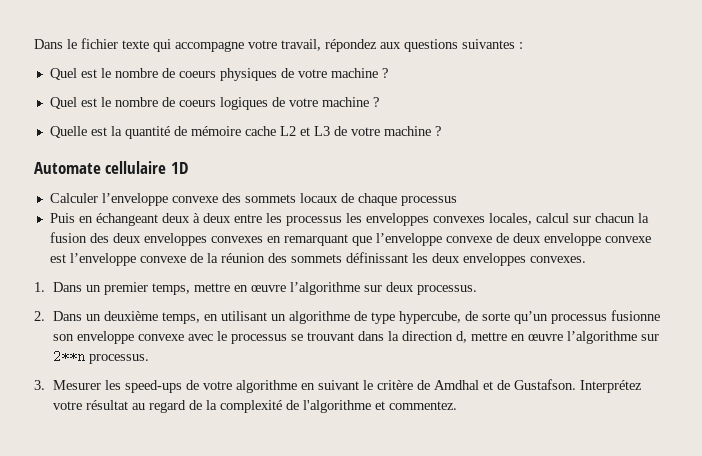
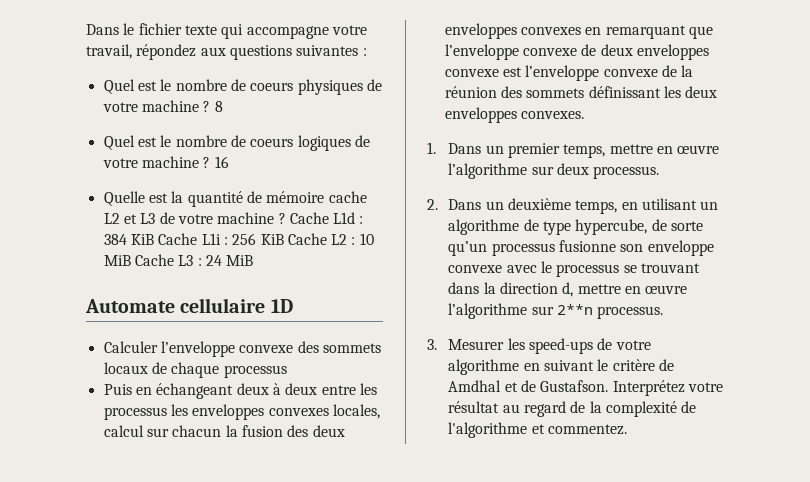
(388, 73) none -> [214,101,223,112] 8
(379, 102) none -> [214,156,229,168] 16
(441, 131) none -> [289,212,364,224] [103,233,374,245] [103,254,254,266] Cache L1d : 384 KiB Cache L1i : 256 KiB Cache L2 : 10 MiB Cache L3 : 24 MiB
[543,233,601,246] enveloppe -> [636,44,709,60] enveloppes

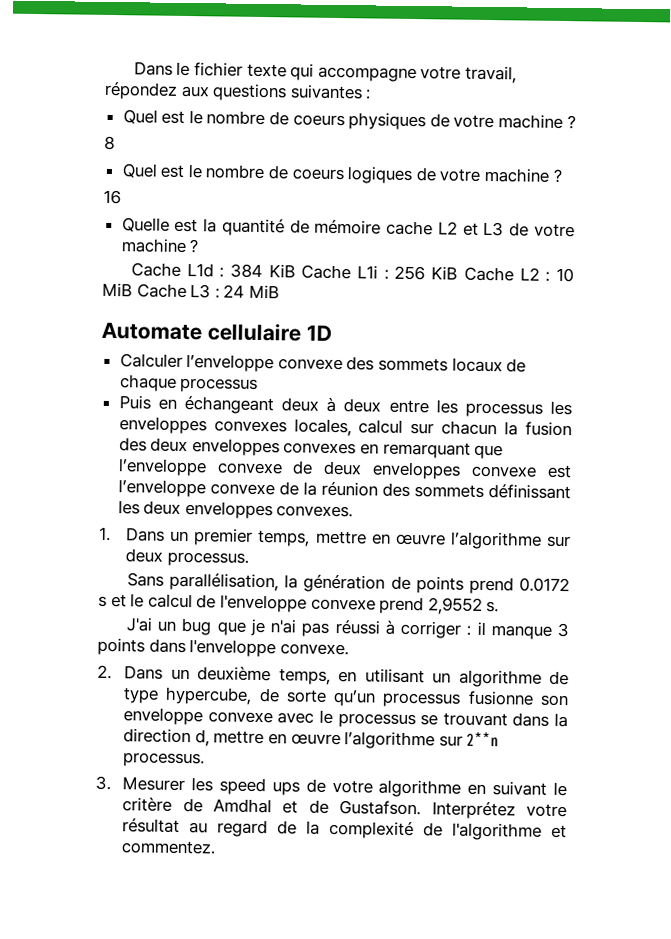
(211, 106) none -> (576, 122) //
(211, 162) none -> (563, 175) //
(286, 218) none -> (200, 246) //
(660, 172) none -> [126,572,570,595] [98,593,500,615] [125,617,569,640] [97,637,349,658] // Sans parallélisation, la génération de points prend 0.0172 s et le calcul de l'enveloppe convexe prend 2,9552 s. // J'ai un bug que je n'ai pas réussi à corriger : il manque 3 points dans l'enveloppe convexe.
[529,338,594,354] speed-ups -> [218,777,300,796] speed ups

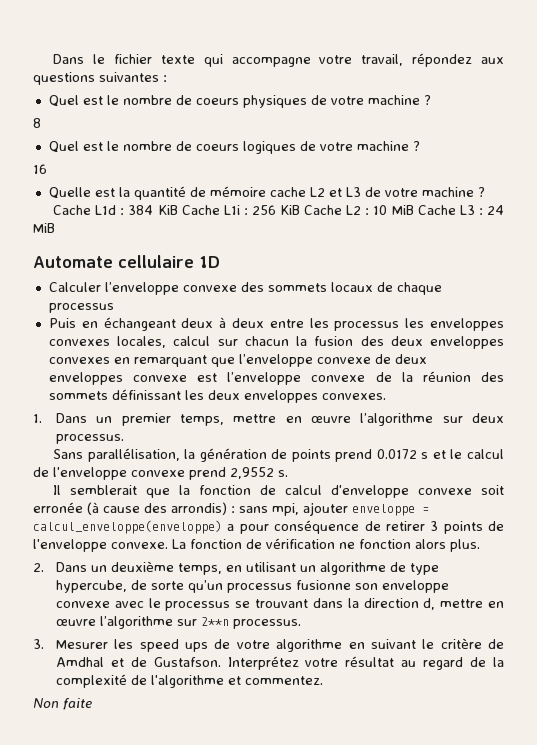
[125,617,552,640] J'ai un bug que je n'ai pas réussi à corriger : il manque -> [53,485,505,498] [33,502,429,516] [33,520,425,534] Il semblerait que la fonction de calcul d'enveloppe convexe soit erronée (à cause des arrondis) : sans mpi, ajouter enveloppe = calcul_enveloppe(enveloppe) a pour conséquence de retirer
[148,638,186,654] dans -> [488,521,504,531] de
(349, 649) none -> [172,538,480,552] La fonction de vérification ne fonction alors plus.
(217, 847) none -> [33,698,92,710] // Non faite

